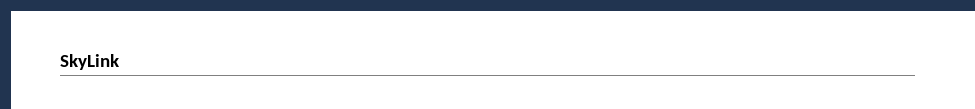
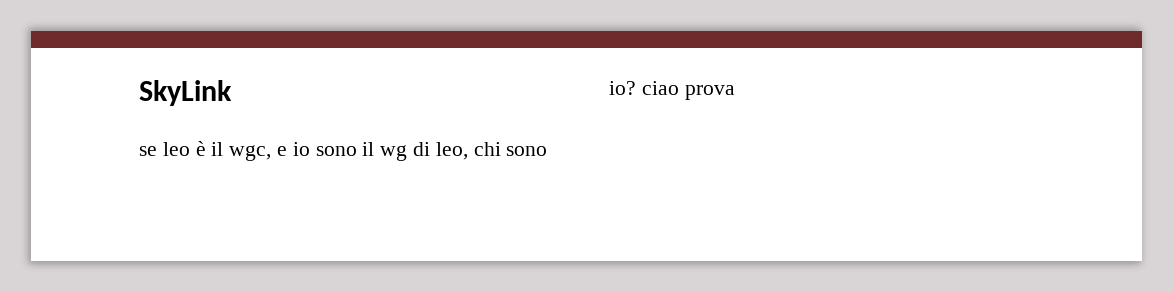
(119, 62) none -> [139,141,548,161] [609,81,735,100] // se leo è il wgc, e io sono il wg di leo, chi sono io? ciao prova

